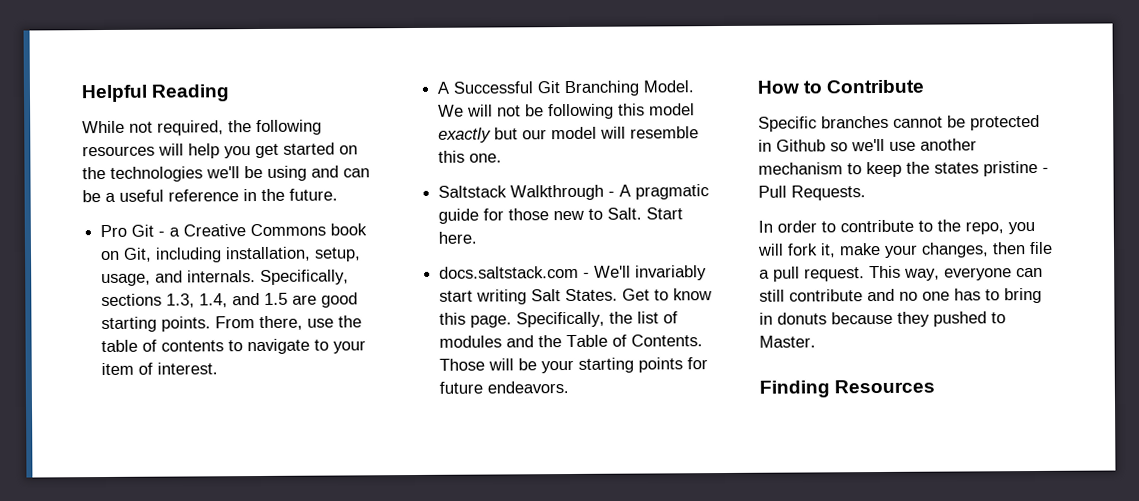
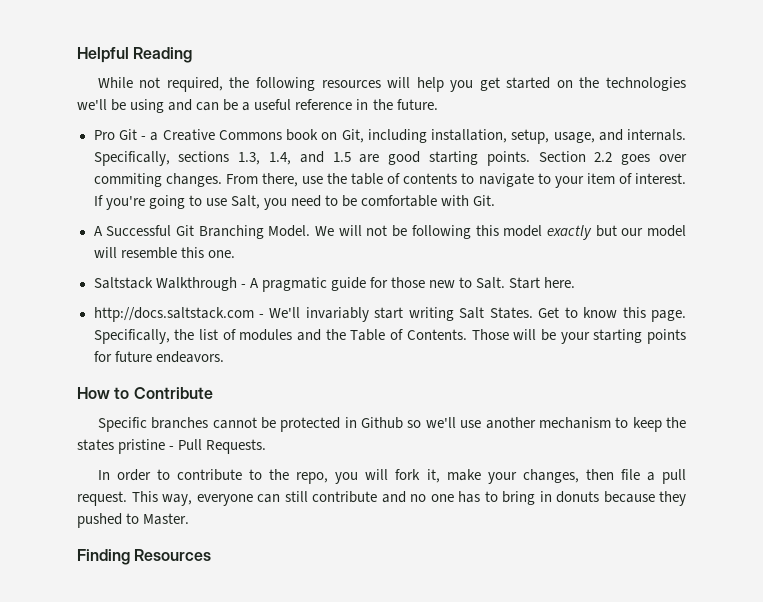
(212, 324) none -> [538,151,687,165] [93,173,222,187] Section 2.2 goes over commiting changes.
(219, 368) none -> [93,195,496,210] If you're going to use Salt, you need to be comfortable with Git.
[439,265,580,279] docs.saltstack.com -> [93,307,254,322] http://docs.saltstack.com

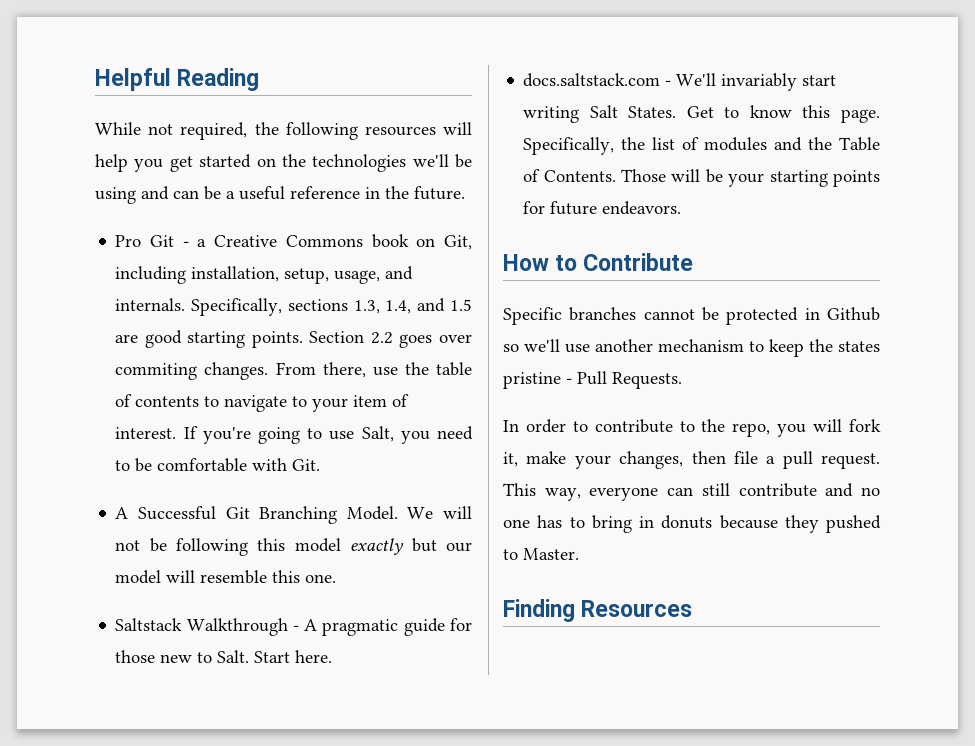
[93,307,254,322] http://docs.saltstack.com -> [523,73,661,87] docs.saltstack.com

